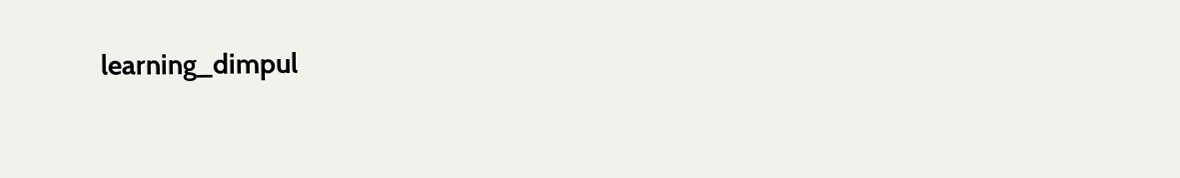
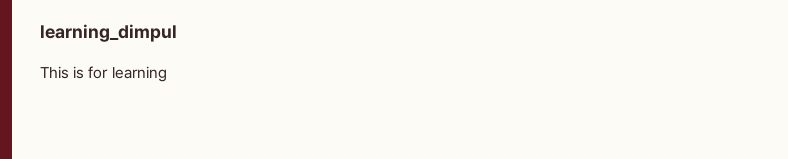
(298, 66) none -> [40,66,167,82] // This is for learning

